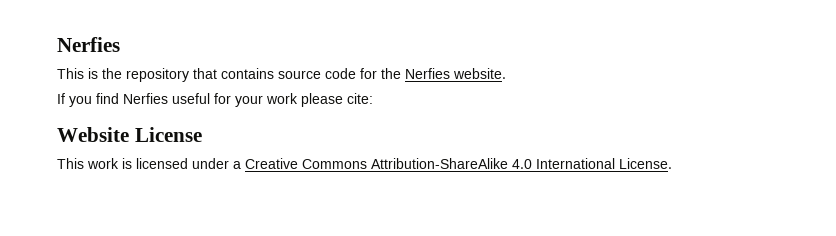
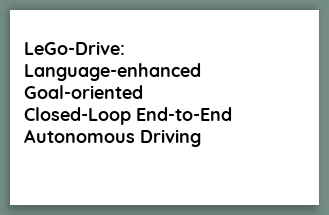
[57,37,120,52] [57,68,506,82] [57,93,373,107] [57,127,202,142] [57,158,672,169] Nerfies // This is the repository that contains source code for the Nerfies website. // If you find Nerfies useful for your work please cite: // Website License // This work is licensed under a Creative Commons Attribution-ShareAlike 4.0 International License. -> [24,41,125,55] [24,63,201,81] [24,85,143,99] [24,107,232,125] [24,129,201,147] LeGo-Drive: Language-enhanced Goal-oriented // Closed-Loop End-to-End Autonomous Driving

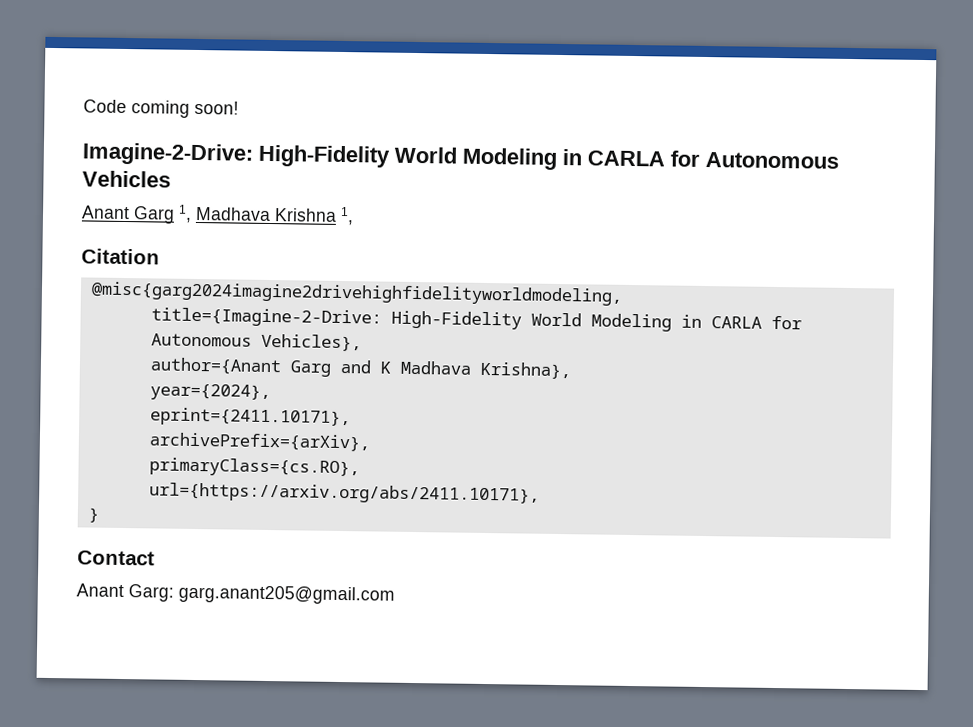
[24,41,125,55] [24,63,201,81] [24,85,143,99] [24,107,232,125] [24,129,201,147] LeGo-Drive: Language-enhanced Goal-oriented // Closed-Loop End-to-End Autonomous Driving -> [83,99,239,118] [82,142,839,170] [82,170,171,188] [81,204,354,226] [81,248,160,265] [90,281,623,306] [150,307,802,332] [150,333,362,352] [149,357,572,380] [149,383,271,402] [149,407,351,428] [148,432,370,452] [148,457,360,478] [148,482,540,505] [87,507,99,523] [77,550,155,566] [76,583,395,605] Code coming soon! // Imagine-2-Drive: High-Fidelity World Modeling in CARLA for Autonomous Vehicles // Anant Garg 1, Madhava Krishna 1, // Citation // @misc{garg2024imagine2drivehighfidelityworldmodeling, // title={Imagine-2-Drive: High-Fidelity World Modeling in CARLA for Autonomous Vehicles}, // author={Anant Garg and K Madhava Krishna}, // year={2024}, // eprint={2411.10171}, // archivePrefix={arXiv}, // primaryClass={cs.RO}, // url={https://arxiv.org/abs/2411.10171}, // } // Contact // Anant Garg: garg.anant205@gmail.com

